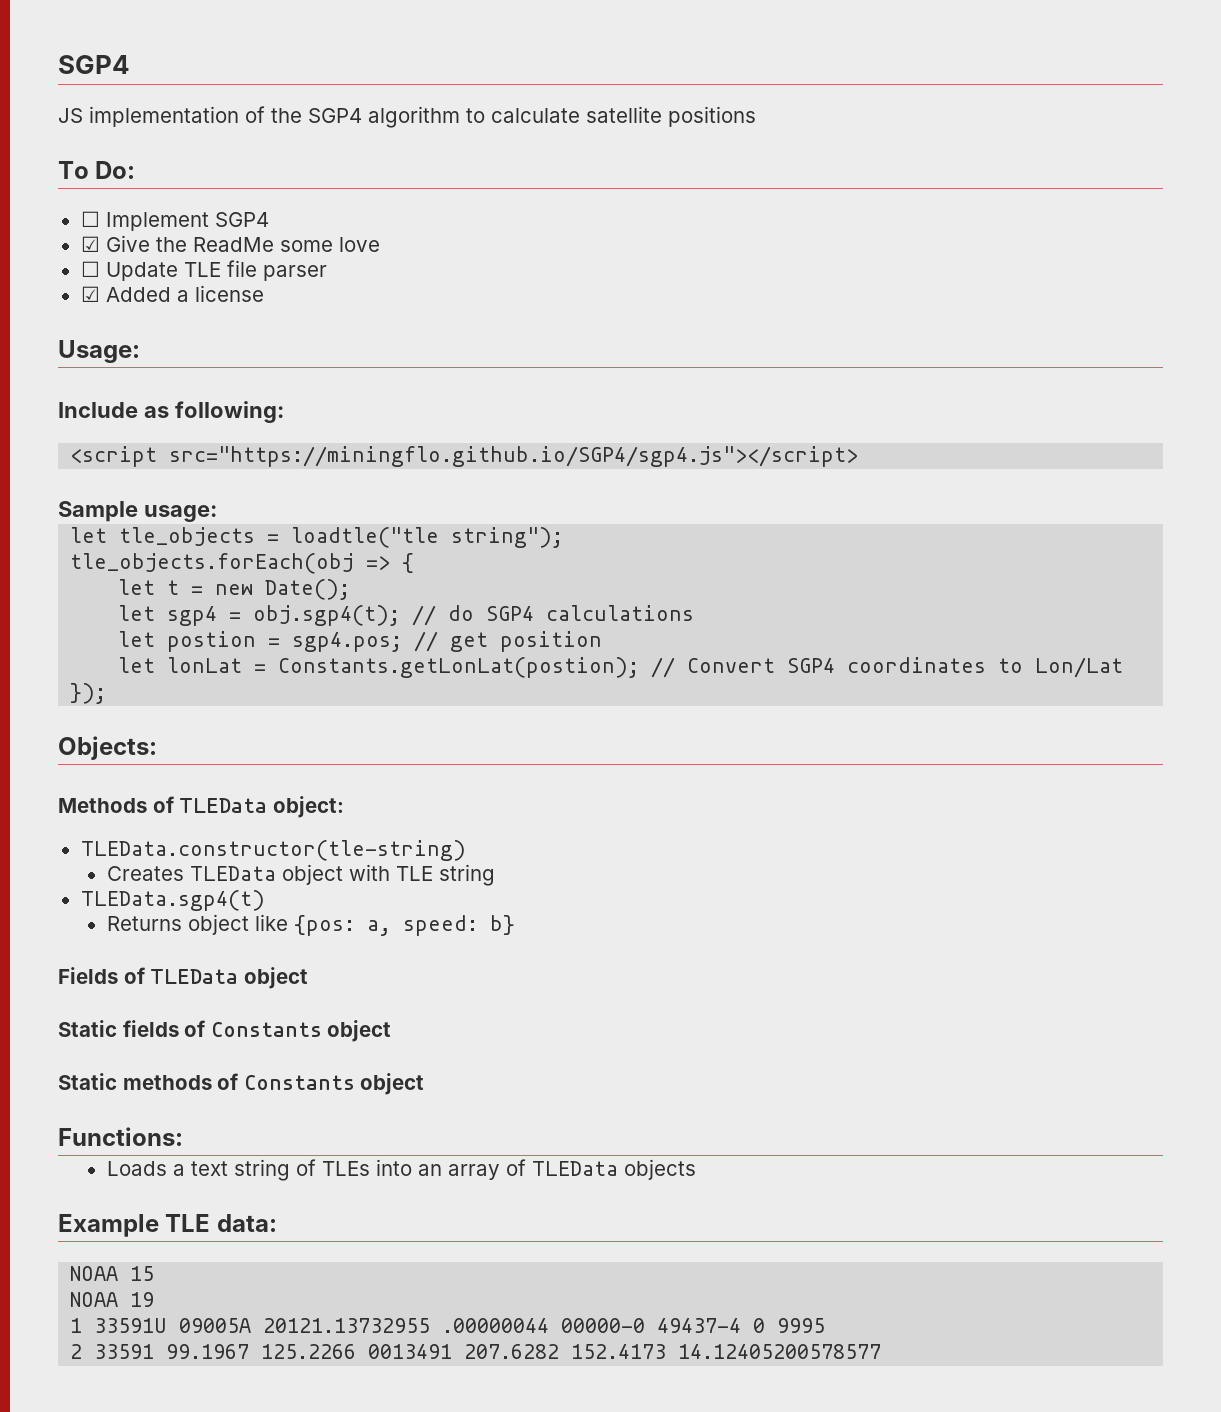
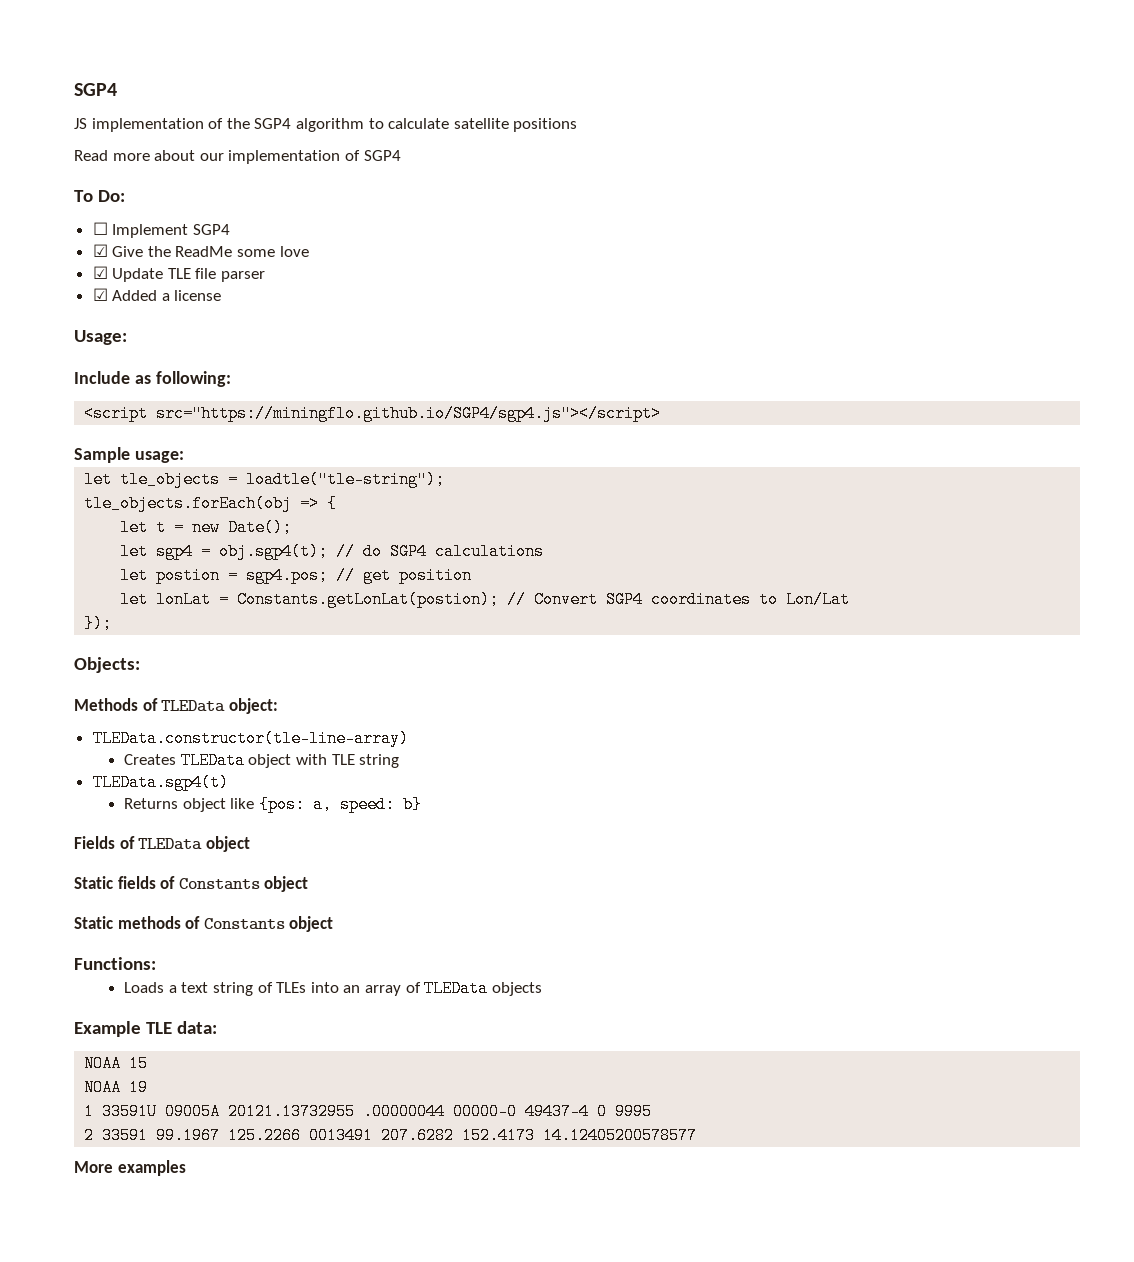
(756, 116) none -> [74,150,401,164] // Read more about our implementation of SGP4
[80,261,100,277] ☐ -> [92,266,108,279] ☑
[291,527,564,548] loadtle("tle string"); -> [246,471,446,488] loadtle("tle-string");
[80,840,466,861] TLEData.constructor(tle-string) -> [92,730,409,747] TLEData.constructor(tle-line-array)
(882, 1351) none -> [74,1160,186,1176] // More examples

